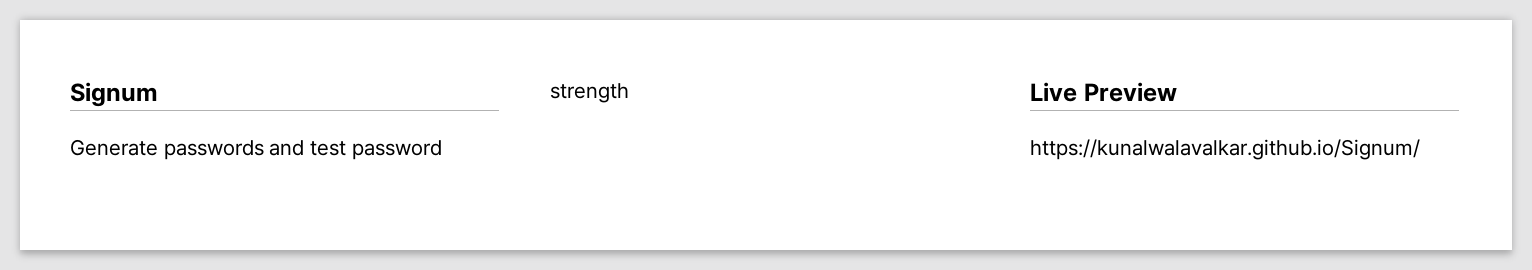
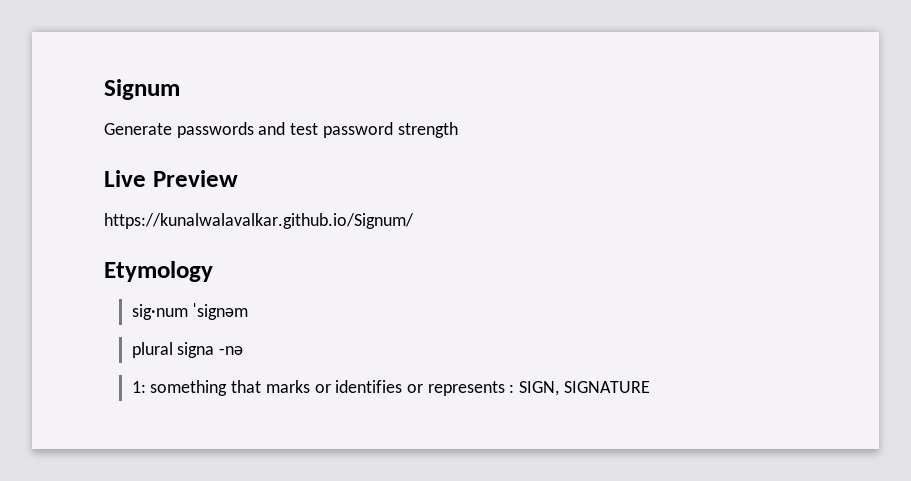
(1420, 149) none -> [104,261,213,282] [131,303,249,320] [131,342,244,358] [131,380,650,396] // Etymology // sig·num ˈsignəm // plural signa -nə // 1: something that marks or identifies or represents : SIGN, SIGNATURE

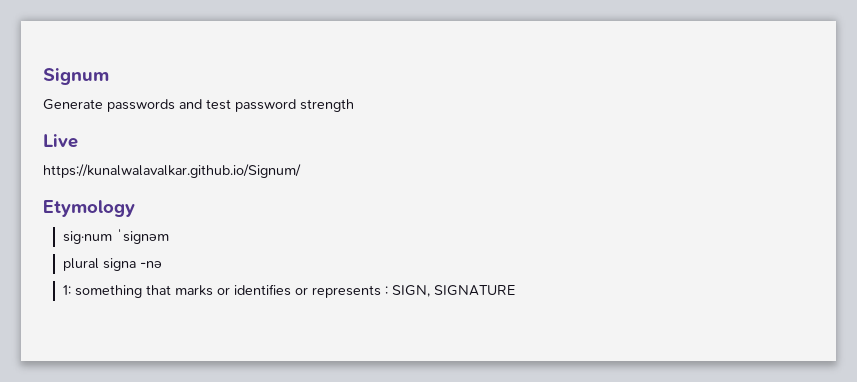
[152,170,238,187] Preview -> (78, 141) none

